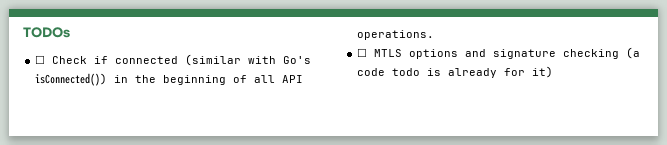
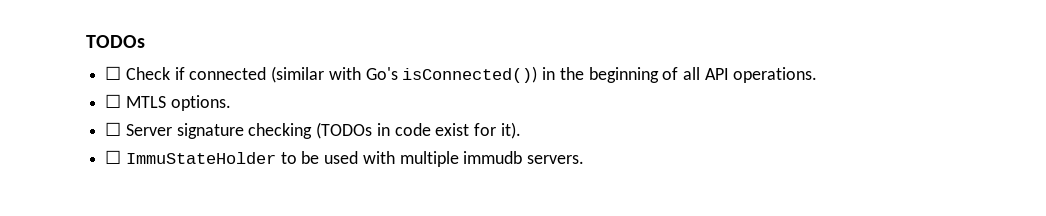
[409,47,641,59] [357,66,554,78] options and signature checking (a code todo is already for it) -> [170,95,231,111] [105,122,521,139] [105,150,585,167] options. // ☐ Server signature checking (TODOs in code exist for it). // ☐ ImmuStateHolder to be used with multiple immudb servers.

